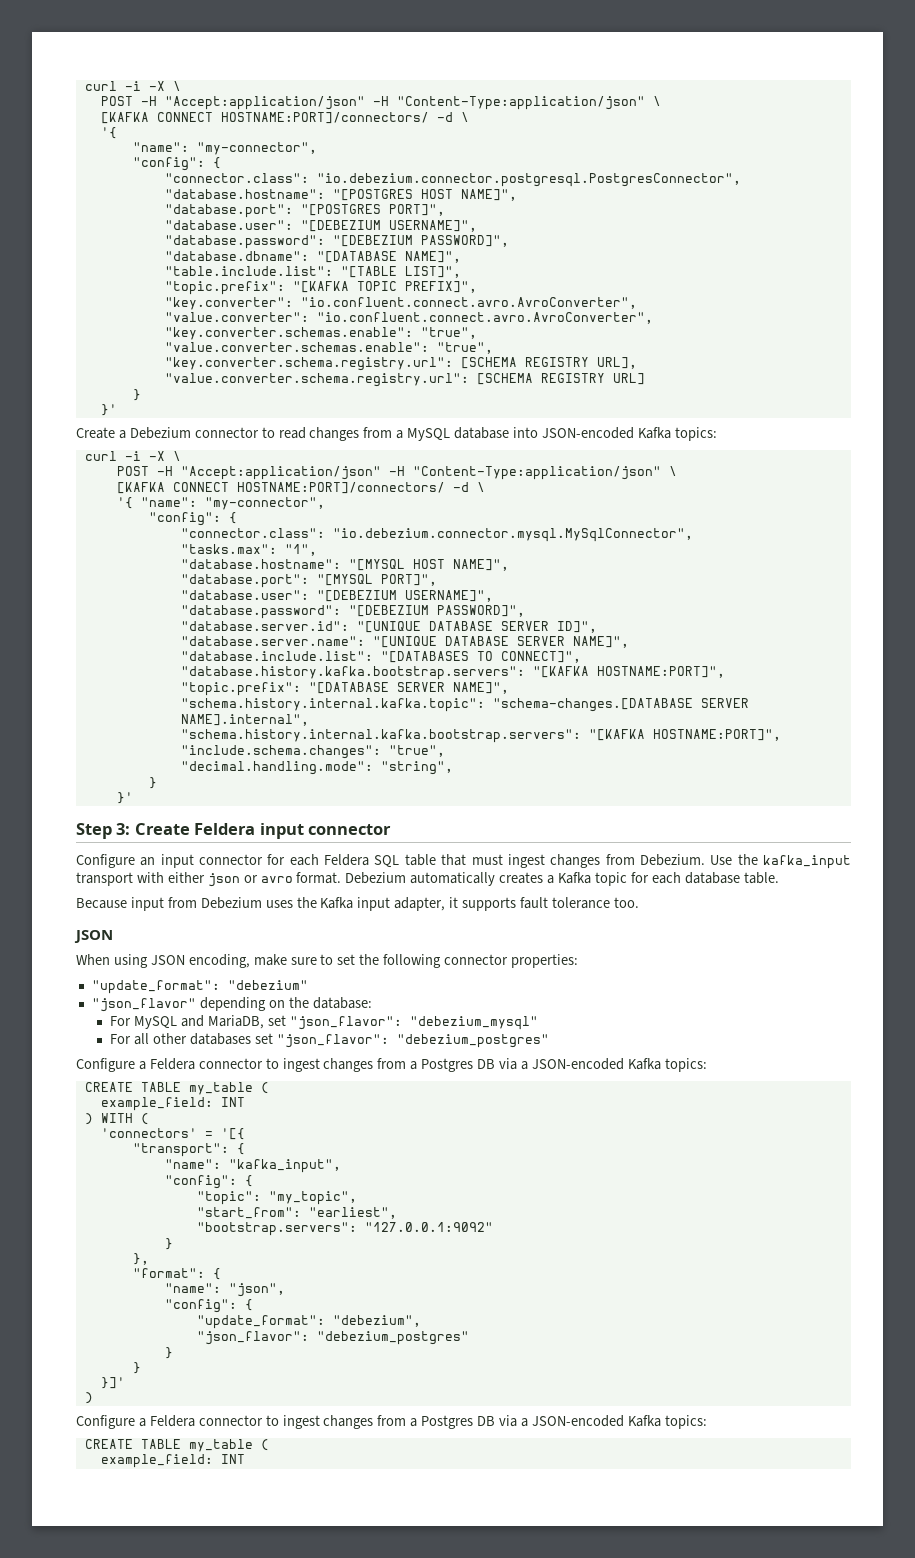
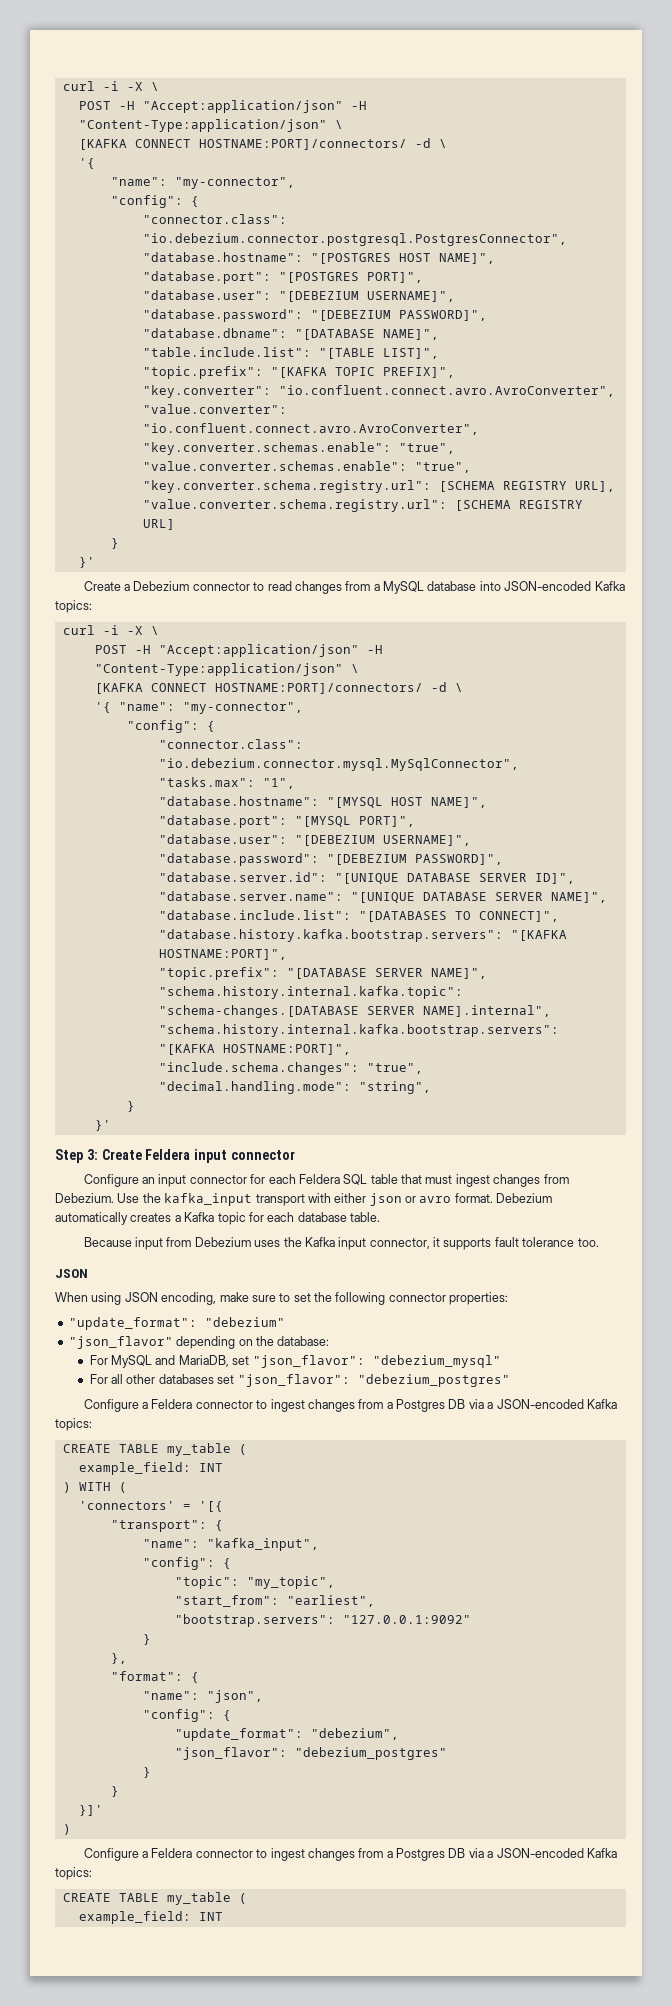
[394,897,446,911] adapter, -> [369,1238,430,1249] connector,

